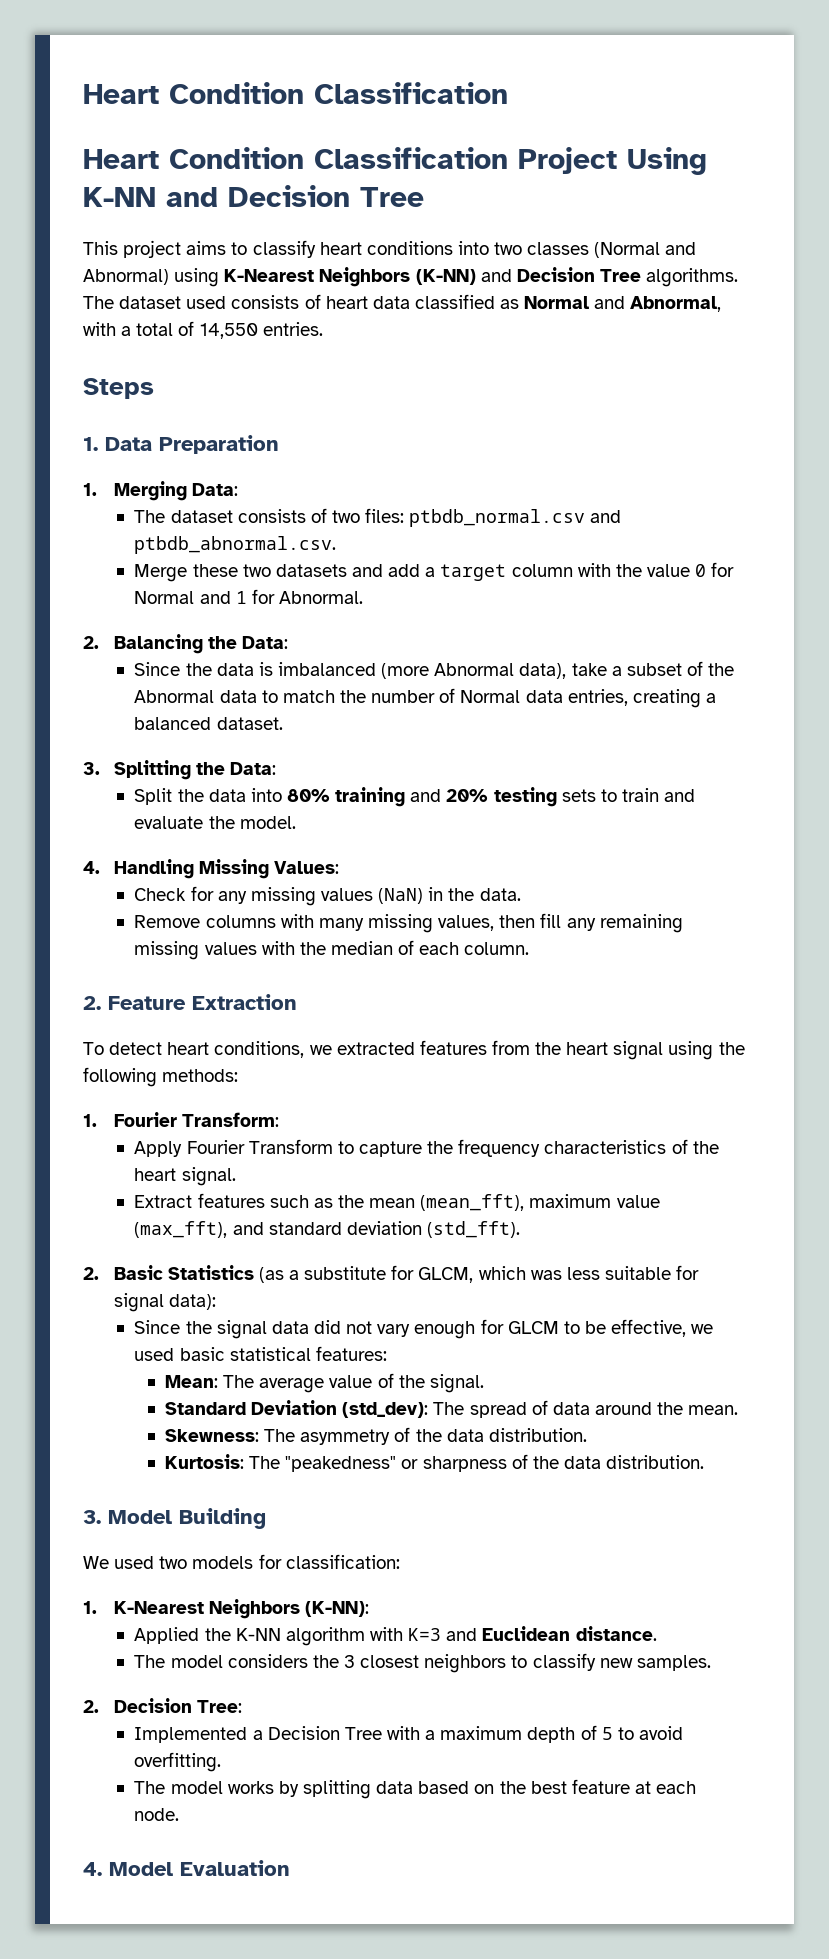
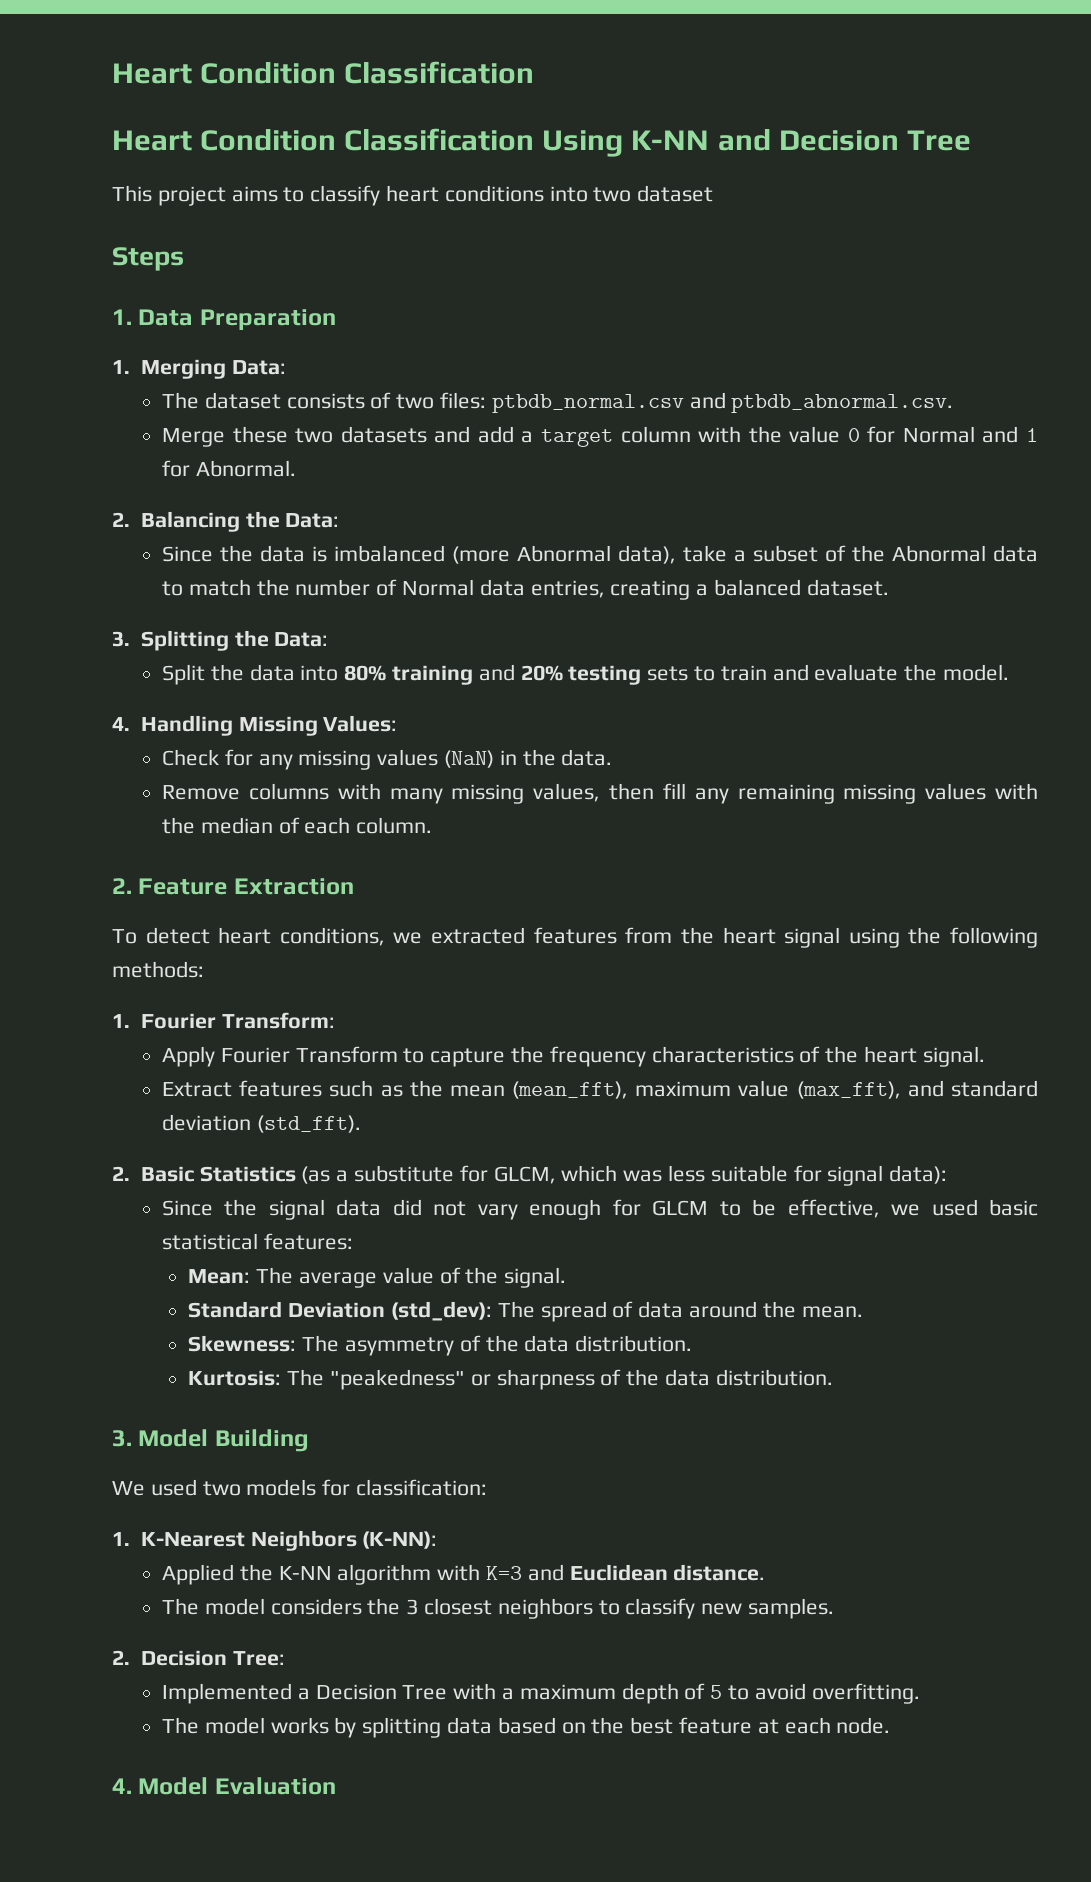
[518,147,617,174] Project -> (535, 139) none
[527,242,697,258] [83,267,739,287] [83,294,722,312] [83,321,323,339] classes (Normal and Abnormal) using K-Nearest Neighbors (K-NN) and Decision Tree algorithms. The dataset used consists of heart data classified as Normal and Abnormal, with a total of 14,550 entries. -> [637,185,714,202] dataset

